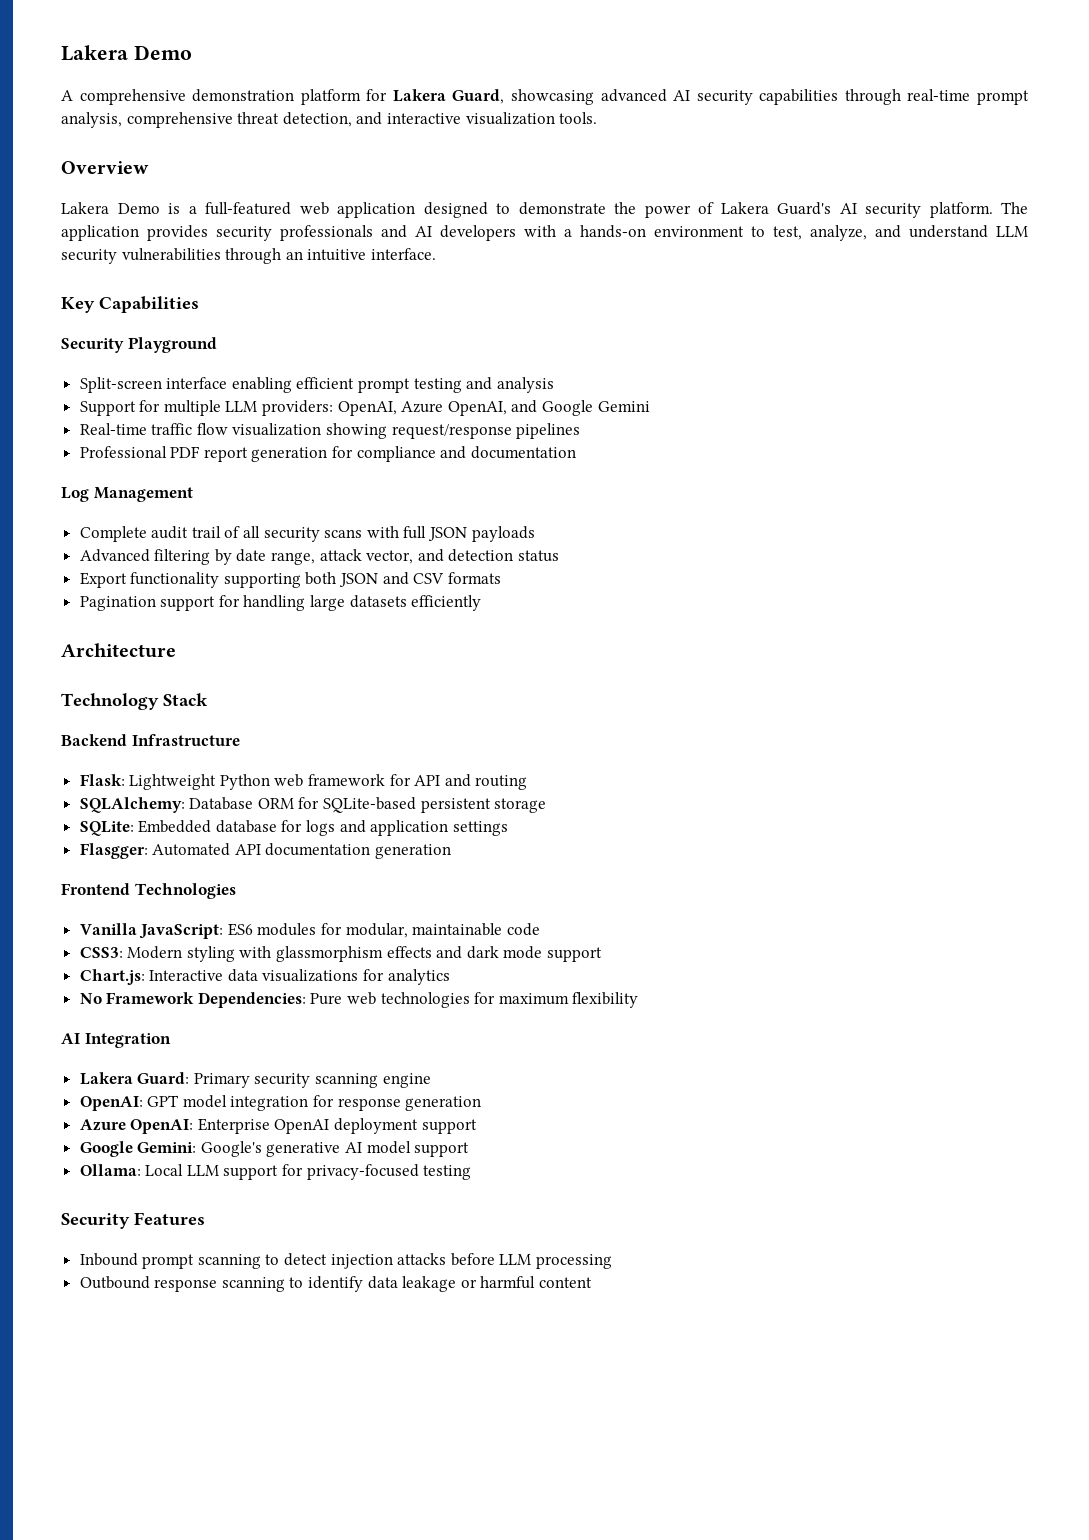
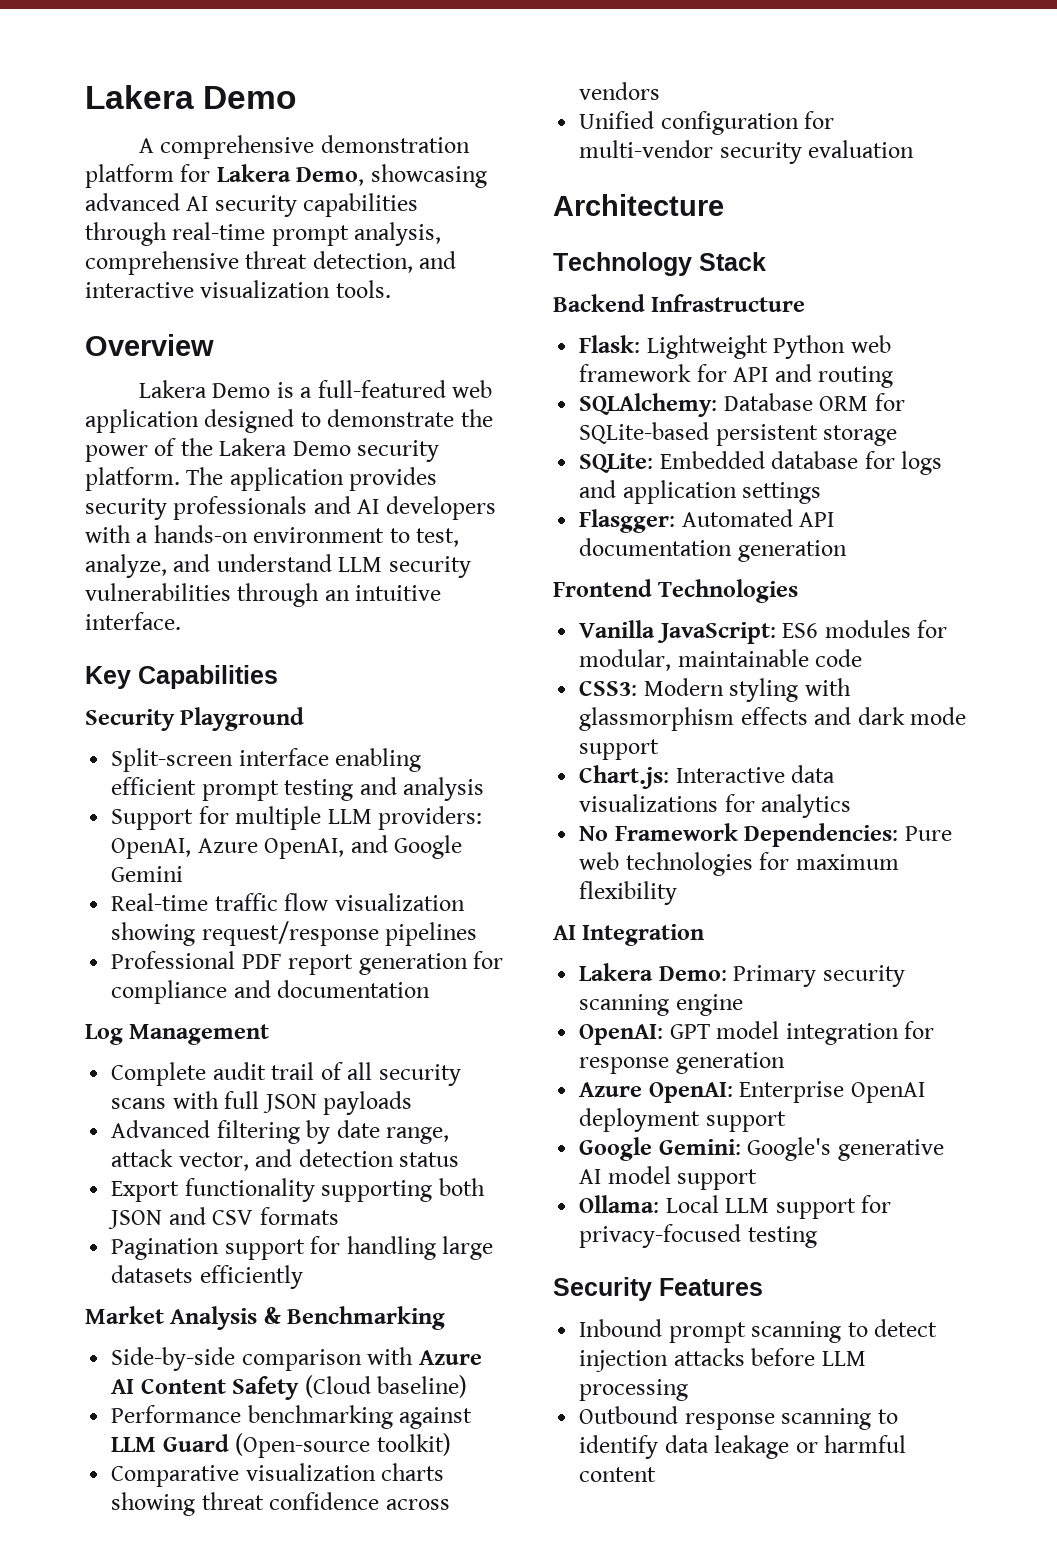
[452,89,505,104] Guard, -> [296,167,365,186] Demo,
[720,202,857,215] Lakera Guard's AI -> [180,438,351,456] the Lakera Demo
(482, 603) none -> [85,1306,446,1330] [111,1347,482,1371] [111,1375,468,1400] [111,1405,473,1429] [111,1433,451,1458] [111,1463,445,1487] [111,1492,450,1516] [579,82,661,100] [579,111,835,135] [579,140,915,164] // Market Analysis & Benchmarking // Side-by-side comparison with Azure AI Content Safety (Cloud baseline) // Performance benchmarking against LLM Guard (Open-source toolkit) // Comparative visualization charts showing threat confidence across vendors // Unified configuration for multi-vendor security evaluation
[137,1072,190,1084] Guard: -> [658,966,727,981] Demo:

